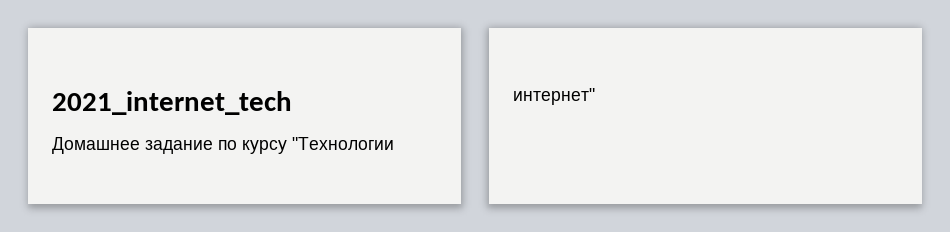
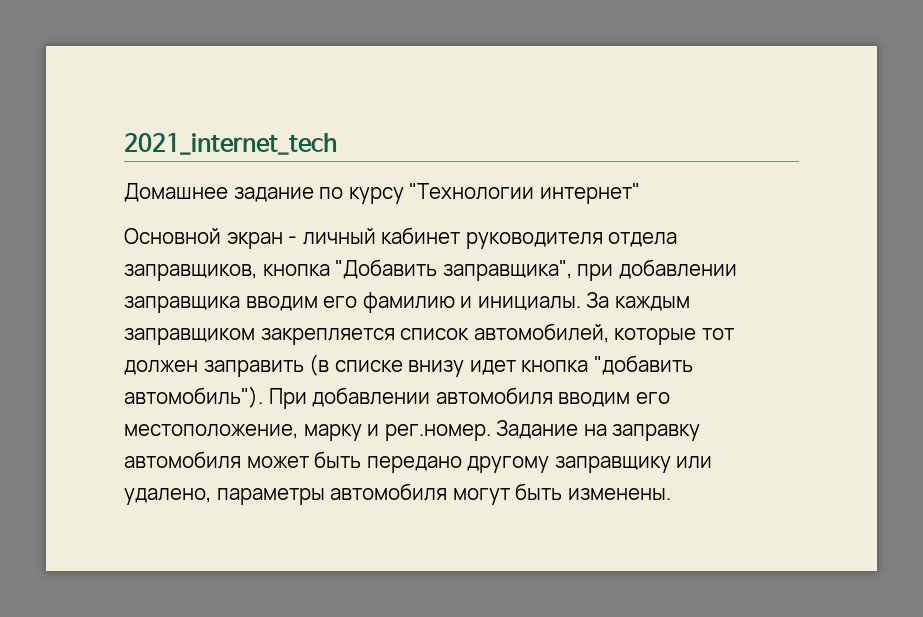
(595, 96) none -> [124,227,678,249] [124,259,737,281] [124,292,690,313] [124,323,734,345] [124,354,693,377] [124,386,670,409] [124,420,701,441] [124,451,713,473] [124,483,671,505] // Основной экран - личный кабинет руководителя отдела заправщиков, кнопка "Добавить заправщика", при добавлении заправщика вводим его фамилию и инициалы. За каждым заправщиком закрепляется список автомобилей, которые тот должен заправить (в списке внизу идет кнопка "добавить автомобиль"). При добавлении автомобиля вводим его местоположение, марку и рег.номер. Задание на заправку автомобиля может быть передано другому заправщику или удалено, параметры автомобиля могут быть изменены.

